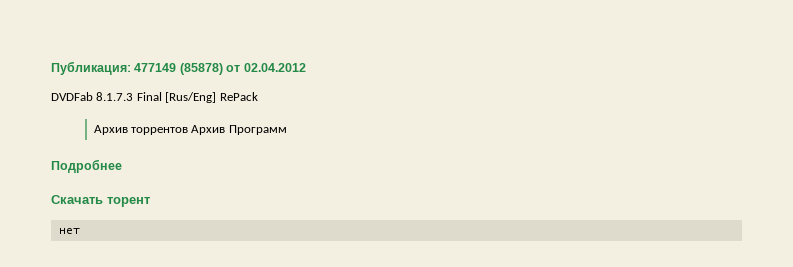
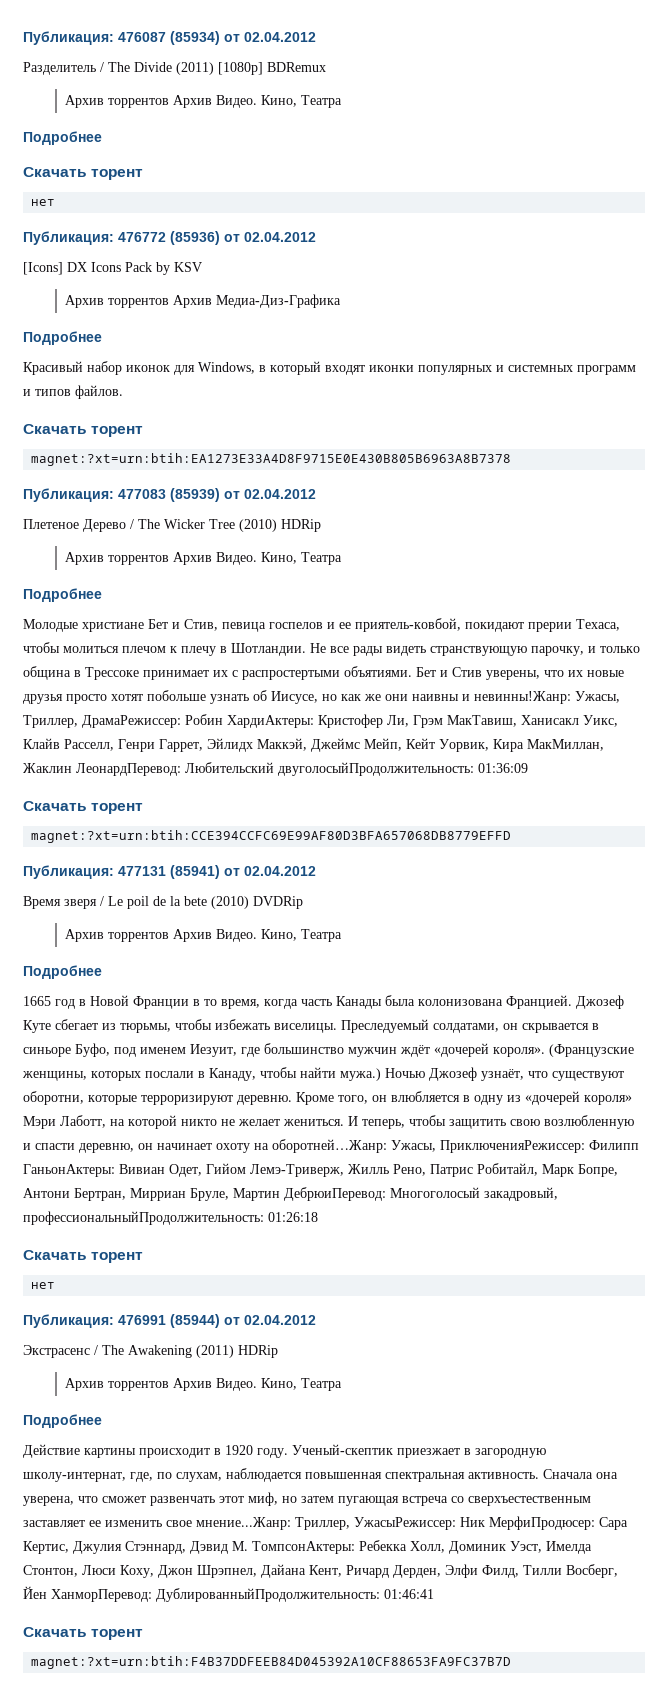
[51,61,306,75] [51,92,258,103] [93,125,287,135] Публикация: 477149 (85878) от 02.04.2012 // DVDFab 8.1.7.3 Final [Rus/Eng] RePack // Архив торрентов Архив Программ -> [23,31,316,45] [23,62,326,75] [64,95,342,108] Публикация: 476087 (85934) от 02.04.2012 // Разделитель / The Divide (2011) [1080p] BDRemux // Архив торрентов Архив Видео. Кино, Театра
(80, 231) none -> [23,231,316,245] [23,262,202,275] [64,294,341,308] [23,331,102,345] [23,361,636,375] [23,385,123,399] [23,424,144,437] [31,453,512,466] [23,488,316,502] [23,519,321,532] [64,552,342,565] [23,588,102,602] [23,618,620,632] [23,642,640,656] [23,666,624,680] [23,690,620,704] [23,714,618,728] [23,738,604,752] [23,762,528,776] [23,801,144,814] [31,830,512,843] [23,865,316,879] [23,896,303,909] [64,929,342,942] [23,965,102,979] [23,995,624,1009] [23,1019,599,1033] [23,1043,634,1057] [22,1067,624,1081] [23,1091,632,1105] [23,1115,634,1129] [23,1139,639,1153] [23,1163,618,1177] [23,1187,558,1201] [23,1211,318,1225] [23,1250,144,1263] [31,1282,56,1289] [23,1314,316,1328] [23,1345,278,1358] [64,1378,342,1391] [23,1414,102,1428] [23,1444,546,1458] [23,1468,618,1482] [23,1492,591,1506] [23,1516,628,1530] [23,1540,592,1554] [23,1564,618,1578] [23,1586,434,1602] [23,1627,144,1640] [31,1656,512,1669] // Публикация: 476772 (85936) от 02.04.2012 // [Icons] DX Icons Pack by KSV // Архив торрентов Архив Медиа-Диз-Графика // Подробнее // Красивый набор иконок для Windows, в который входят иконки популярных и системных программ и типов файлов. // Скачать торент // magnet:?xt=urn:btih:EA1273E33A4D8F9715E0E430B805B6963A8B7378 // Публикация: 477083 (85939) от 02.04.2012 // Плетеное Дерево / The Wicker Tree (2010) HDRip // Архив торрентов Архив Видео. Кино, Театра // Подробнее // Молодые христиане Бет и Стив, певица госпелов и ее приятель-ковбой, покидают прерии Техаса, чтобы молиться плечом к плечу в Шотландии. Не все рады видеть странствующую парочку, и только община в Трессоке принимает их с распростертыми объятиями. Бет и Стив уверены, что их новые друзья просто хотят побольше узнать об Иисусе, но как же они наивны и невинны!Жанр: Ужасы, Триллер, ДрамаРежиссер: Робин ХардиАктеры: Кристофер Ли, Грэм МакТавиш, Ханисакл Уикс, Клайв Расселл, Генри Гаррет, Эйлидх Маккэй, Джеймс Мейп, Кейт Уорвик, Кира МакМиллан, Жаклин ЛеонардПеревод: Любительский двуголосыйПродолжительность: 01:36:09 // Скачать торент // magnet:?xt=urn:btih:CCE394CCFC69E99AF80D3BFA657068DB8779EFFD // Публикация: 477131 (85941) от 02.04.2012 // Время зверя / Le poil de la bete (2010) DVDRip // Архив торрентов Архив Видео. Кино, Театра // Подробнее // 1665 год в Новой Франции в то время, когда часть Канады была колонизована Францией. Джозеф Куте сбегает из тюрьмы, чтобы избежать виселицы. Преследуемый солдатами, он скрывается в синьоре Буфо, под именем Иезуит, где большинство мужчин ждёт «дочерей короля». (Французские женщины, которых послали в Канаду, чтобы найти мужа.) Ночью Джозеф узнаёт, что существуют оборотни, которые терроризируют деревню. Кроме того, он влюбляется в одну из «дочерей короля» Мэри Лаботт, на которой никто не желает жениться. И теперь, чтобы защитить свою возлюбленную и спасти деревню, он начинает охоту на оборотней…Жанр: Ужасы, ПриключенияРежиссер: Филипп ГаньонАктеры: Вивиан Одет, Гийом Лемэ-Триверж, Жилль Рено, Патрис Робитайл, Марк Бопре, Антони Бертран, Мирриан Бруле, Мартин ДебрюиПеревод: Многоголосый закадровый, профессиональныйПродолжительность: 01:26:18 // Скачать торент // нет // Публикация: 476991 (85944) от 02.04.2012 // Экстрасенс / The Awakening (2011) HDRip // Архив торрентов Архив Видео. Кино, Театра // Подробнее // Действие картины происходит в 1920 году. Ученый-скептик приезжает в загородную школу-интернат, где, по слухам, наблюдается повышенная спектральная активность. Сначала она уверена, что сможет развенчать этот миф, но затем пугающая встреча со сверхъестественным заставляет ее изменить свое мнение...Жанр: Триллер, УжасыРежиссер: Ник МерфиПродюсер: Сара Кертис, Джулия Стэннард, Дэвид М. ТомпсонАктеры: Ребекка Холл, Доминик Уэст, Имелда Стонтон, Люси Коху, Джон Шрэпнел, Дайана Кент, Ричард Дерден, Элфи Филд, Тилли Восберг, Йен ХанморПеревод: ДублированныйПродолжительность: 01:46:41 // Скачать торент // magnet:?xt=urn:btih:F4B37DDFEEB84D045392A10CF88653FA9FC37B7D

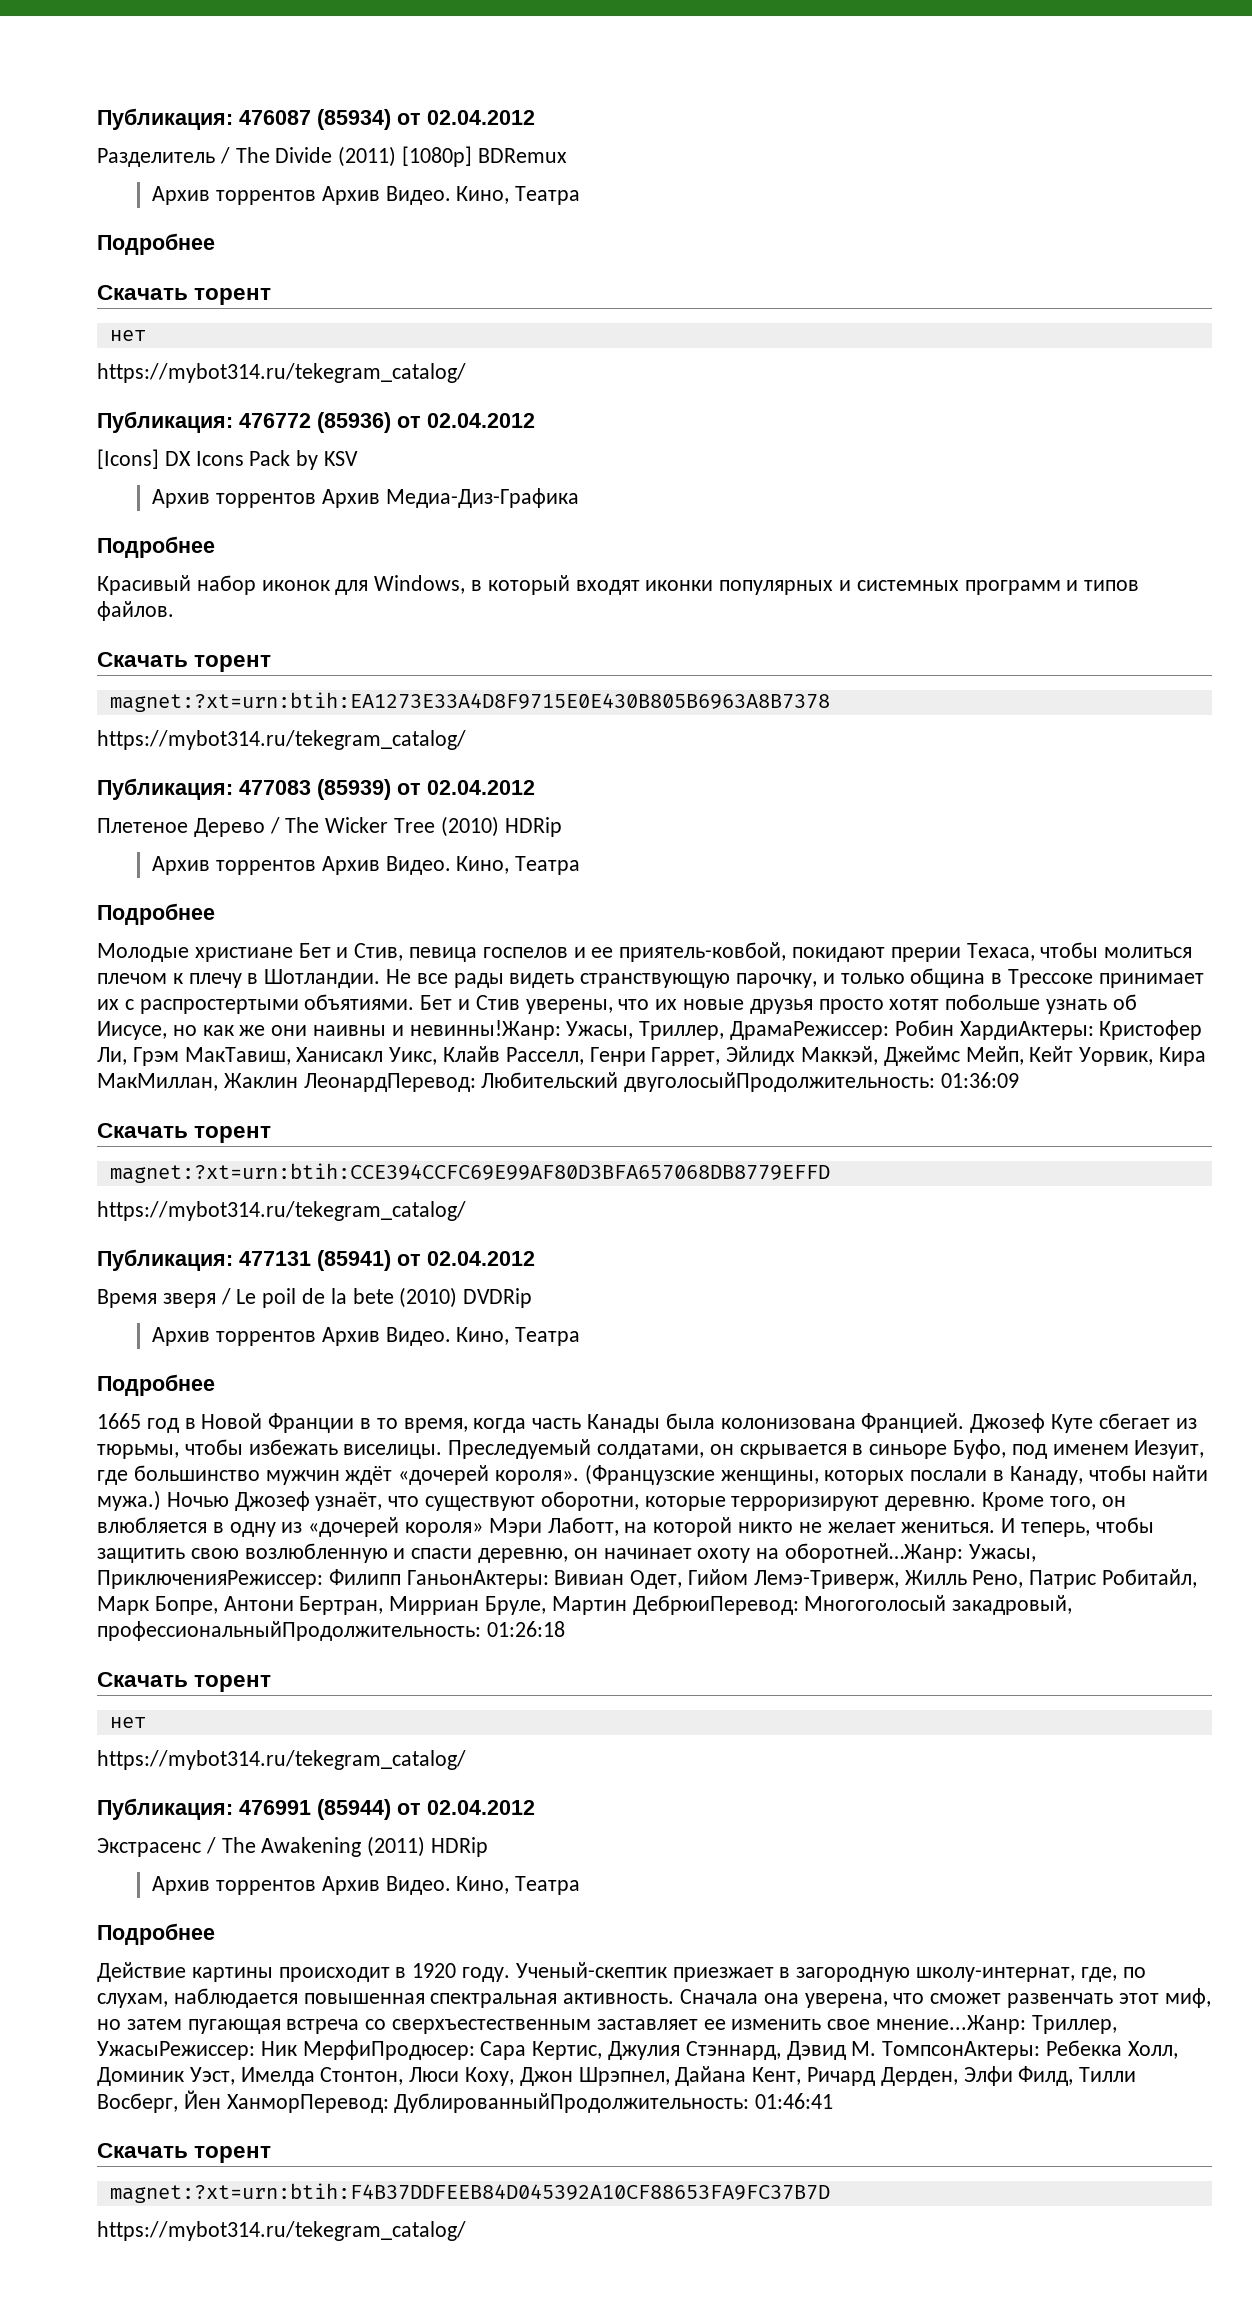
(56, 202) none -> [97,363,466,383] // https://mybot314.ru/tekegram_catalog/
(512, 459) none -> [97,730,466,750] // https://mybot314.ru/tekegram_catalog/
(512, 836) none -> [97,1201,466,1221] // https://mybot314.ru/tekegram_catalog/
(56, 1285) none -> [97,1750,466,1770] // https://mybot314.ru/tekegram_catalog/
(512, 1662) none -> [97,2221,466,2241] // https://mybot314.ru/tekegram_catalog/

